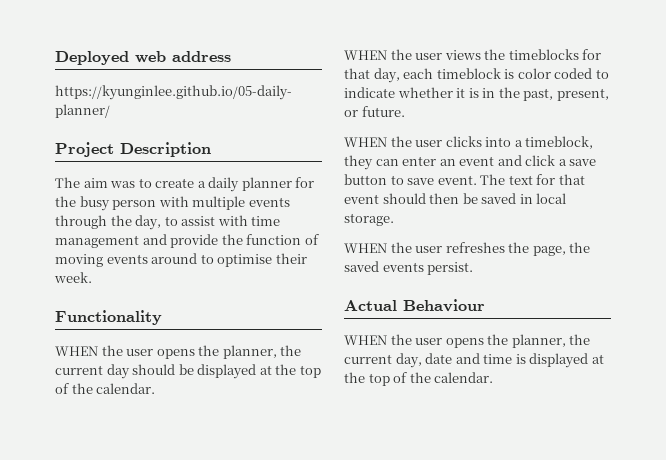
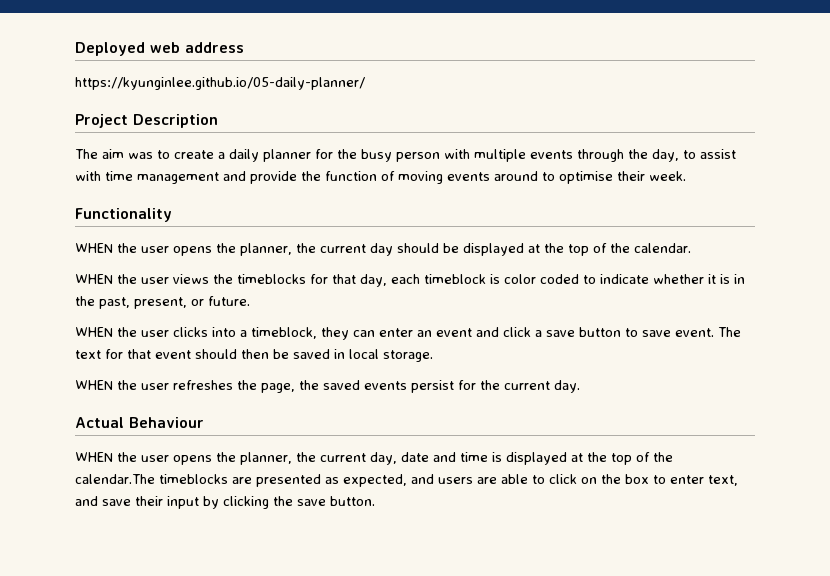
[427,262,474,275] persist. -> [411,380,580,393] persist for the current day.
[434,372,494,383] calendar. -> [75,474,738,487] [75,496,375,509] calendar.The timeblocks are presented as expected, and users are able to click on the box to enter text, and save their input by clicking the save button.

